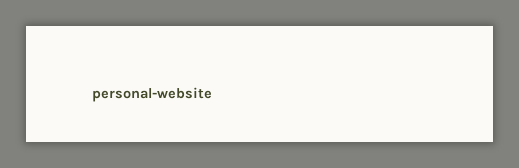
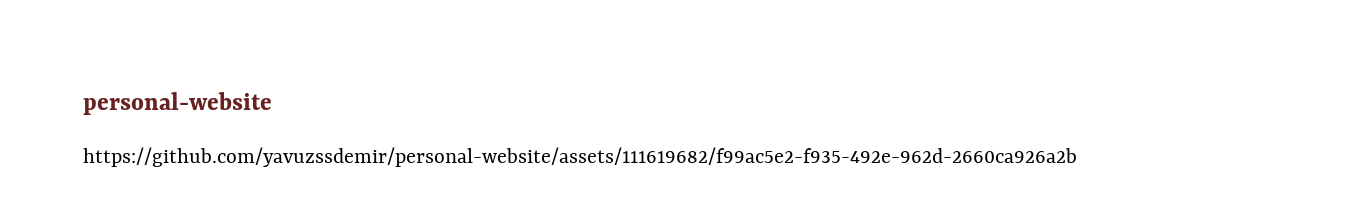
(212, 94) none -> [83,147,1077,167] // https://github.com/yavuzssdemir/personal-website/assets/111619682/f99ac5e2-f935-492e-962d-2660ca926a2b

